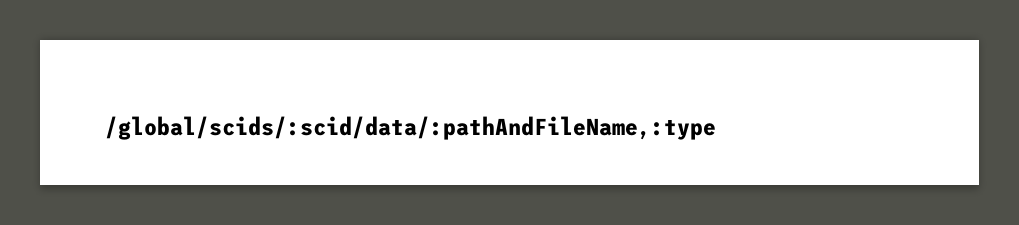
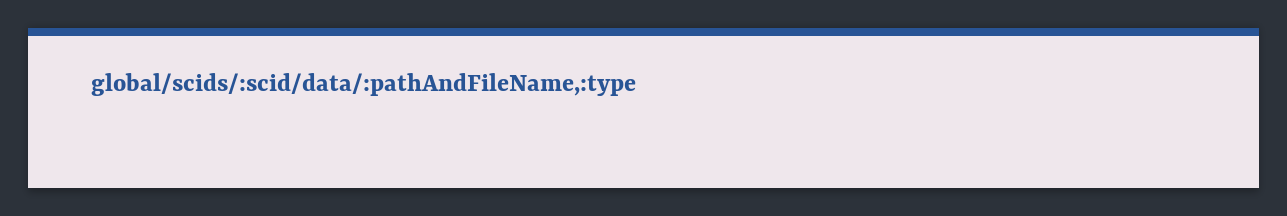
[105,116,716,140] /global/scids/:scid/data/:pathAndFileName,:type -> [91,73,636,96] global/scids/:scid/data/:pathAndFileName,:type

